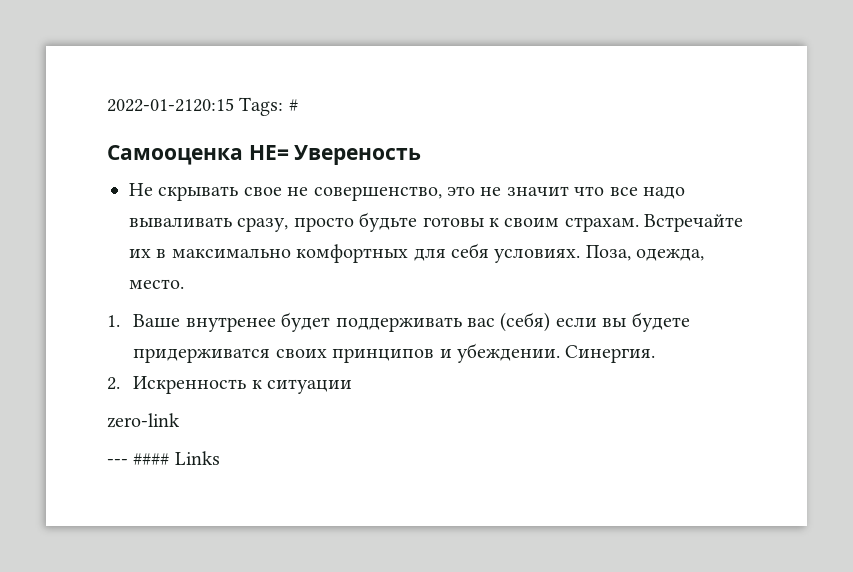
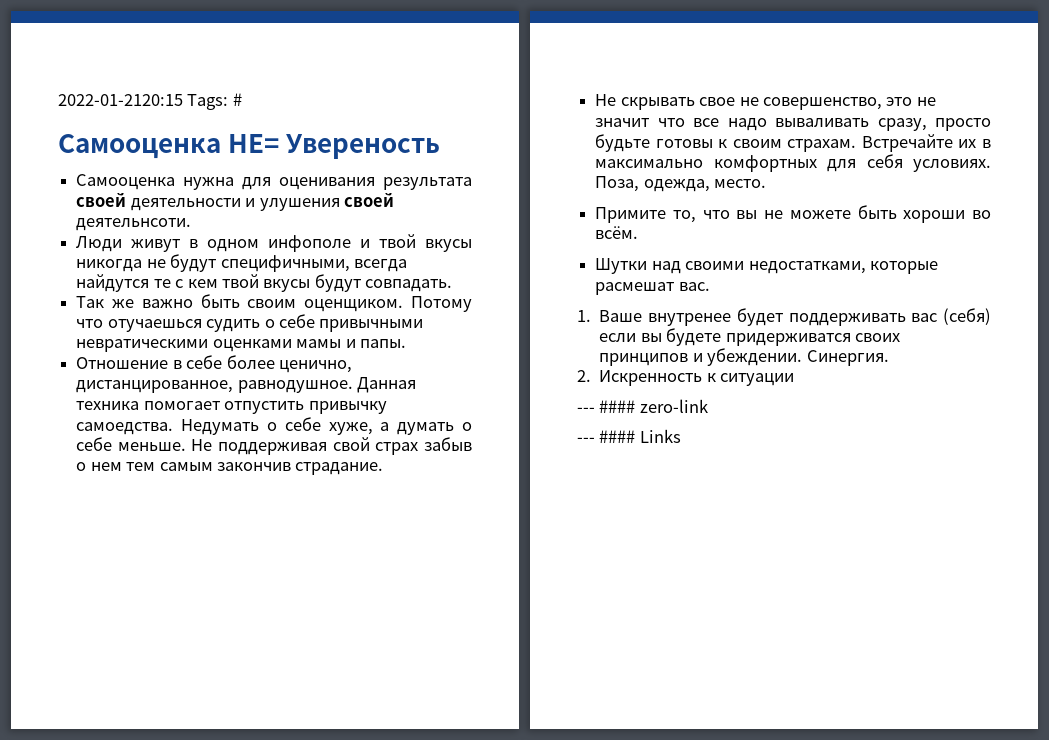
(422, 155) none -> [76,174,473,190] [76,193,394,211] [76,218,192,231] [76,234,473,252] [76,254,407,272] [76,274,453,292] [76,294,473,312] [76,314,424,332] [76,339,406,352] [76,355,352,373] [76,377,417,393] [76,401,387,414] [76,417,472,435] [76,437,472,455] [76,462,384,475] // Самооценка нужна для оценивания результата своей деятельности и улушения своей деятельнсоти. // Люди живут в одном инфополе и твой вкусы никогда не будут специфичными, всегда найдутся те с кем твой вкусы будут совпадать. // Так же важно быть своим оценщиком. Потому что отучаешься судить о себе привычными невратическими оценками мамы и папы. // Отношение в себе более ценично, дистанцированное, равнодушное. Данная техника помогает отпустить привычку самоедства. Недумать о себе хуже, а думать о себе меньше. Не поддерживая свой страх забыв о нем тем самым закончив страдание.
(184, 284) none -> [595,205,991,223] [595,226,639,239] [595,258,938,274] [595,282,710,295] // Примите то, что вы не можете быть хороши во всём. // Шутки над своими недостатками, которые расмешат вас.
(353, 386) none -> [577,400,636,413] --- ####

